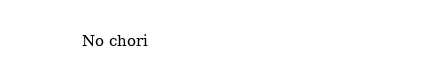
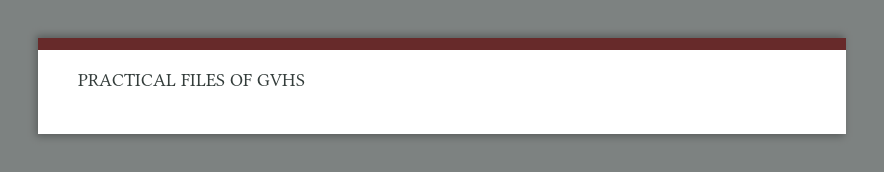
[82,34,148,46] No chori -> [78,73,305,87] PRACTICAL FILES OF GVHS

